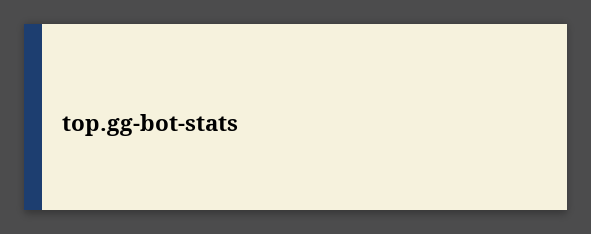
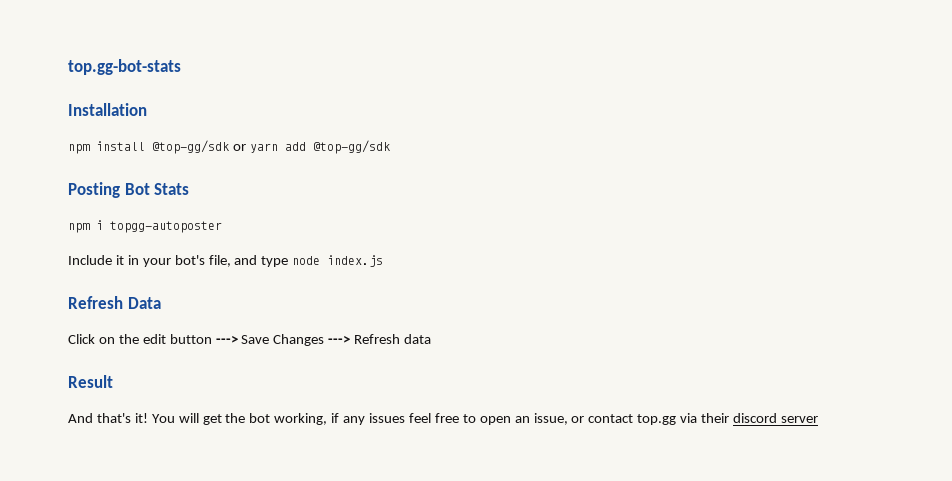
(238, 125) none -> [68,103,147,116] [68,140,390,154] [68,182,190,198] [68,220,222,233] [68,255,384,267] [68,296,161,309] [68,334,432,346] [68,375,113,388] [68,413,818,425] // Installation // npm install @top-gg/sdk or yarn add @top-gg/sdk // Posting Bot Stats // npm i topgg-autoposter // Include it in your bot's file, and type node index.js // Refresh Data // Click on the edit button ---> Save Changes ---> Refresh data // Result // And that's it! You will get the bot working, if any issues feel free to open an issue, or contact top.gg via their discord server

